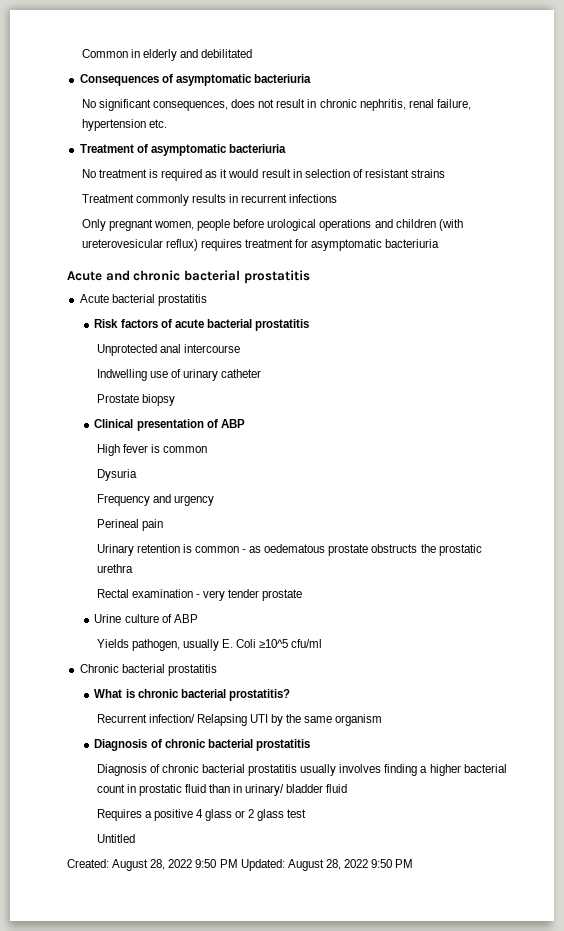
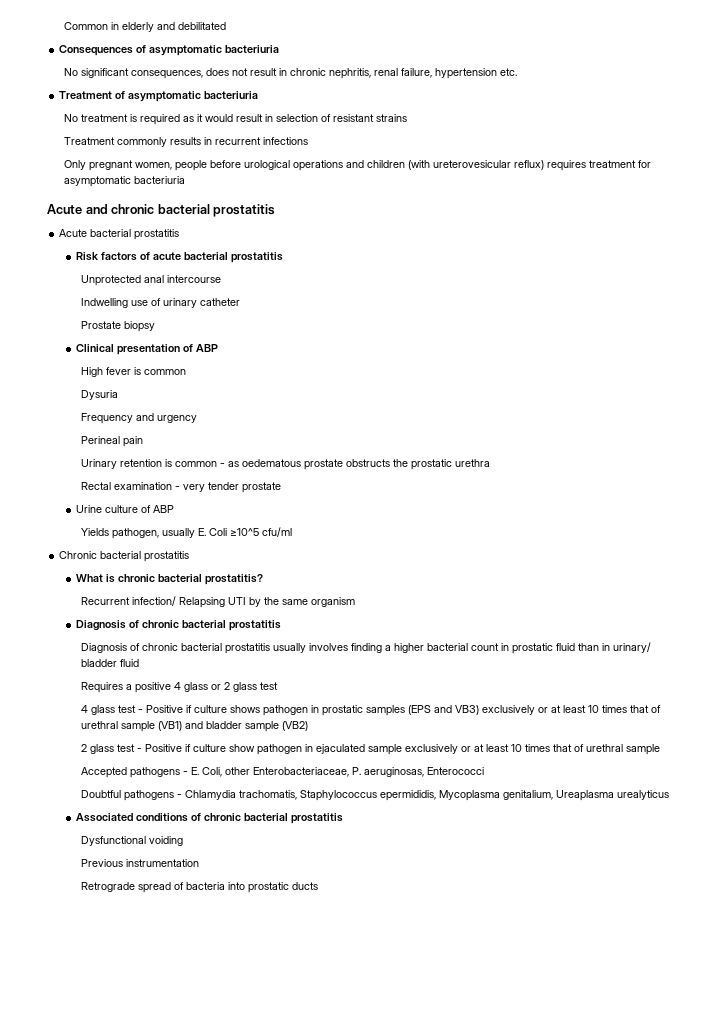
[96,834,135,843] [67,859,414,871] Untitled // Created: August 28, 2022 9:50 PM Updated: August 28, 2022 9:50 PM -> [81,705,662,716] [81,721,309,732] [81,744,661,755] [81,767,485,778] [81,790,670,801] [76,813,344,824] [81,836,184,846] [81,859,200,867] [81,882,319,893] 4 glass test - Positive if culture shows pathogen in prostatic samples (EPS and VB3) exclusively or at least 10 times that of urethral sample (VB1) and bladder sample (VB2) // 2 glass test - Positive if culture show pathogen in ejaculated sample exclusively or at least 10 times that of urethral sample // Accepted pathogens - E. Coli, other Enterobacteriaceae, P. aeruginosas, Enterococci // Doubtful pathogens - Chlamydia trachomatis, Staphylococcus epermididis, Mycoplasma genitalium, Ureaplasma urealyticus // Associated conditions of chronic bacterial prostatitis // Dysfunctional voiding // Previous instrumentation // Retrograde spread of bacteria into prostatic ducts

